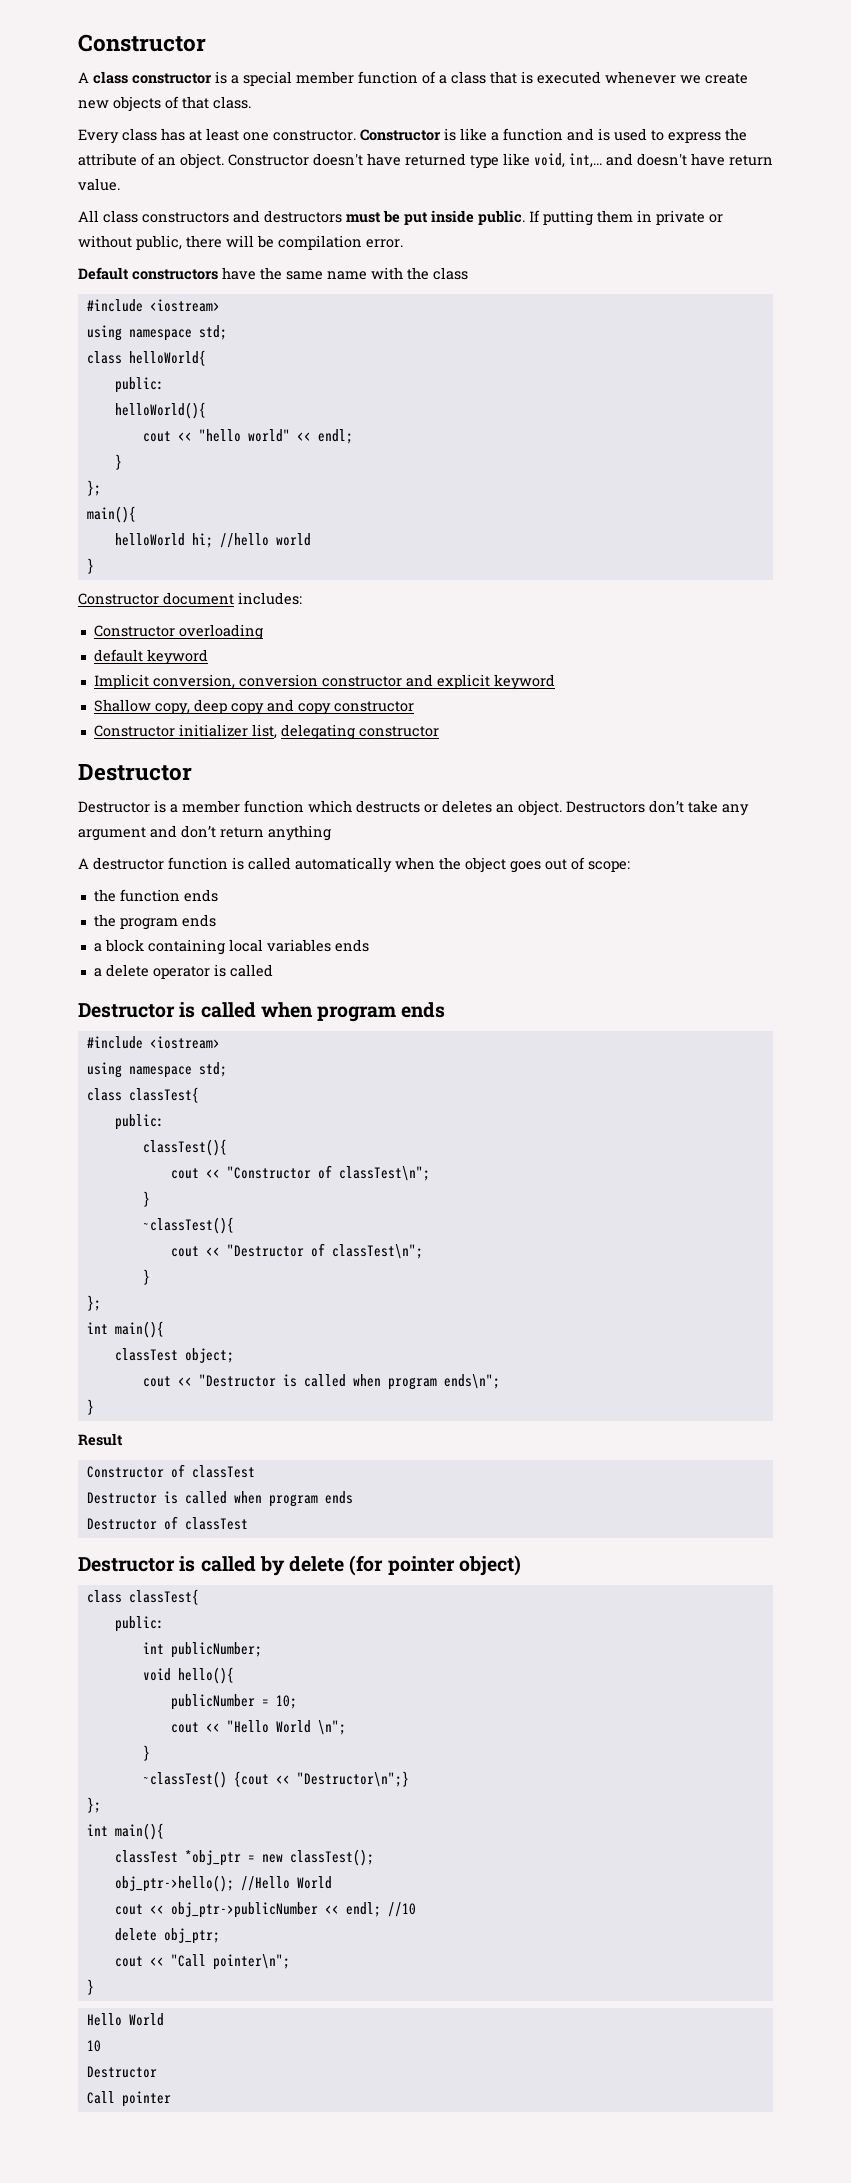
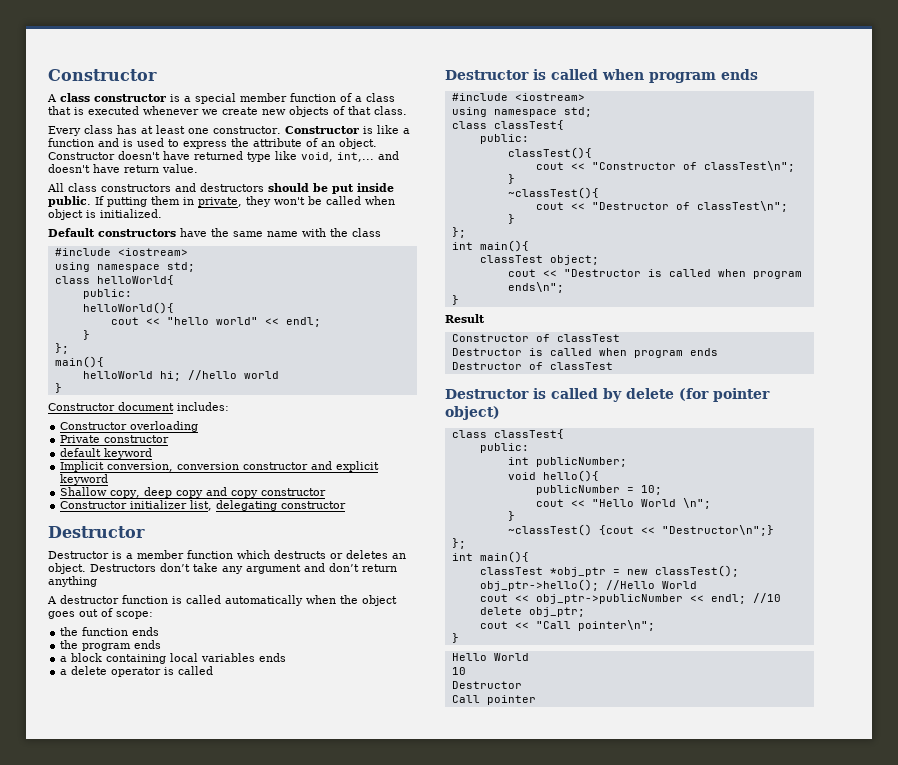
[346,212,381,223] must -> [268,183,309,192] should
[656,210,723,225] [78,235,403,250] private or without public, there will be compilation error. -> [198,196,395,207] [48,209,162,220] private, they won't be called when object is initialized.
(263, 632) none -> [60,435,170,443] // Private constructor

